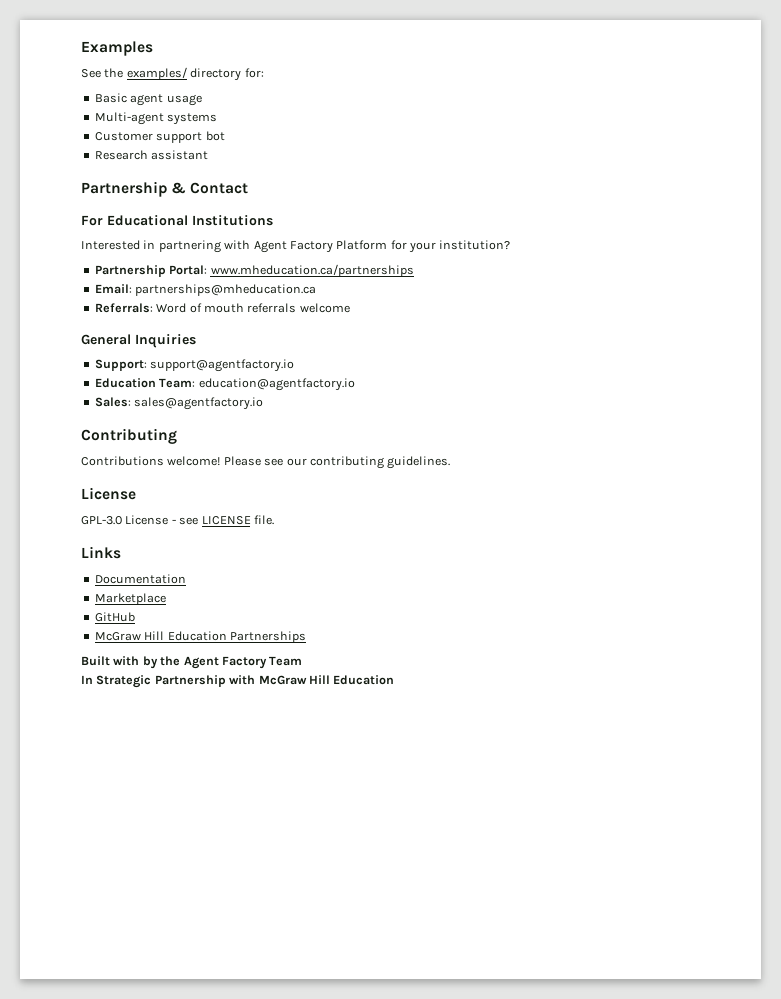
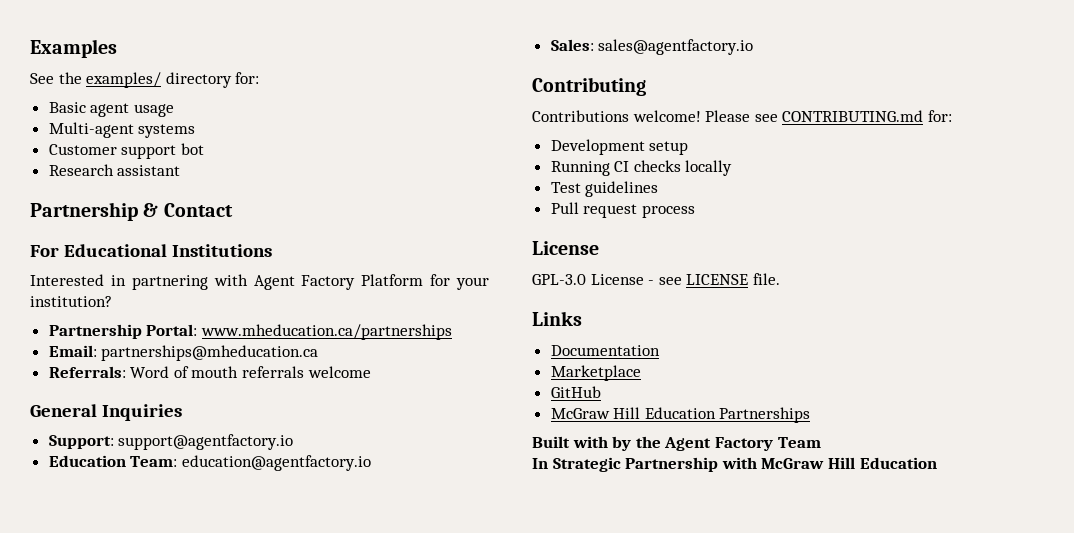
[286,456,451,469] our contributing guidelines. -> [782,110,952,122] [550,139,689,155] [550,160,733,176] [550,181,659,197] [550,202,695,218] CONTRIBUTING.md for: // Development setup // Running CI checks locally // Test guidelines // Pull request process

